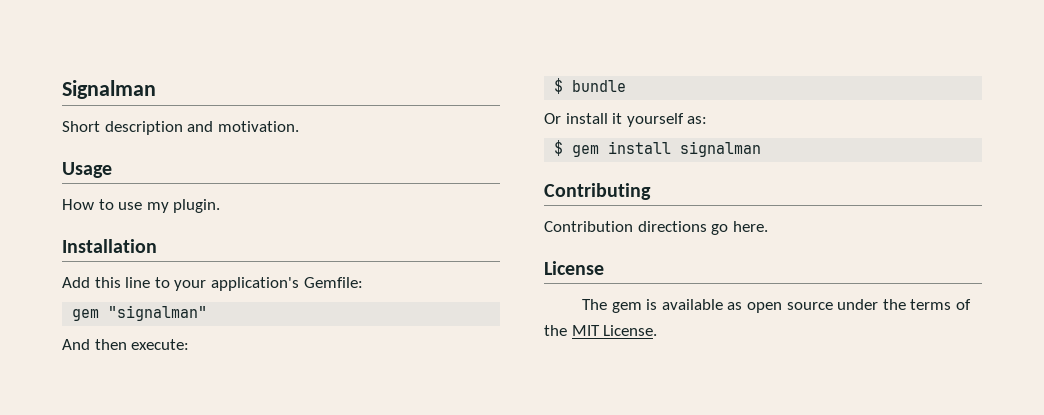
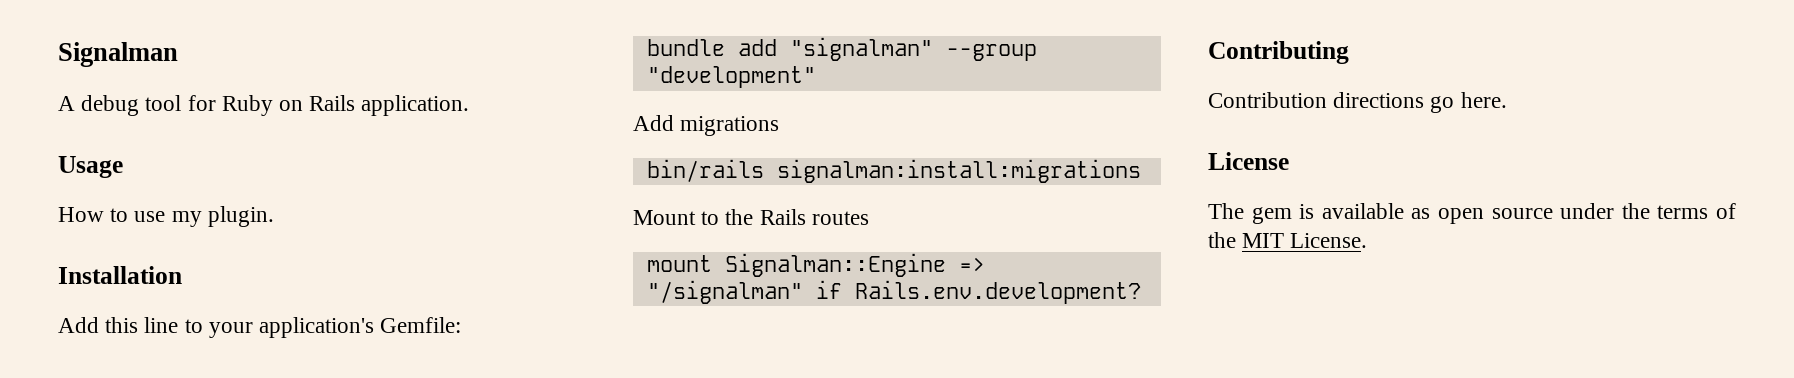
[62,121,299,135] Short description and motivation. -> [58,95,470,116] A debug tool for Ruby on Rails application.
[72,309,100,321] gem -> [646,39,777,56] bundle add
[62,339,190,350] [554,78,627,94] [544,113,708,127] [554,140,762,157] // And then execute: // $ bundle // Or install it yourself as: // $ gem install signalman -> [945,44,1037,61] [646,66,816,88] [633,115,780,136] [646,159,1141,183] [633,209,869,225] [646,253,985,277] [646,280,1141,304] --group "development" // Add migrations // bin/rails signalman:install:migrations // Mount to the Rails routes // mount Signalman::Engine => "/signalman" if Rails.env.development?

